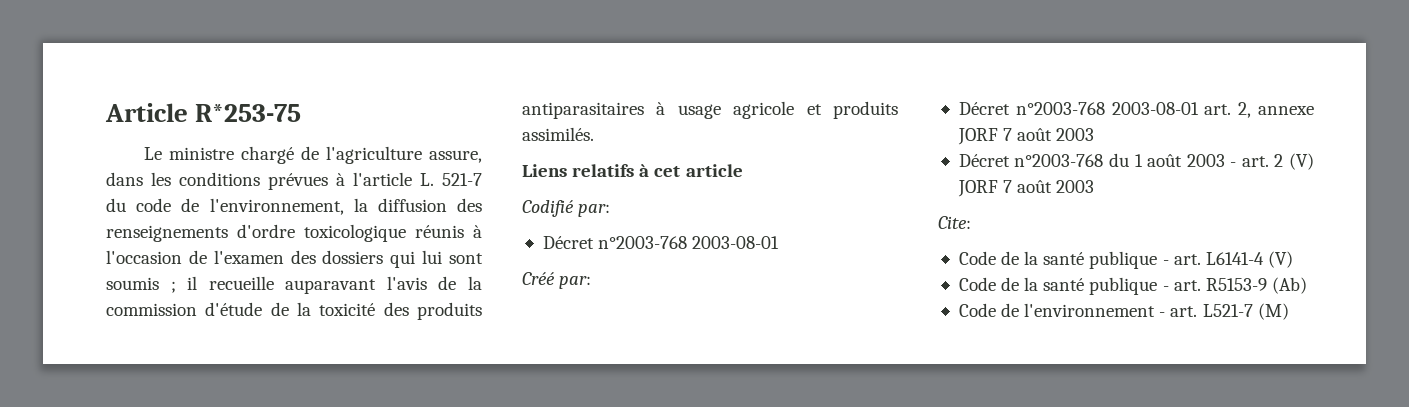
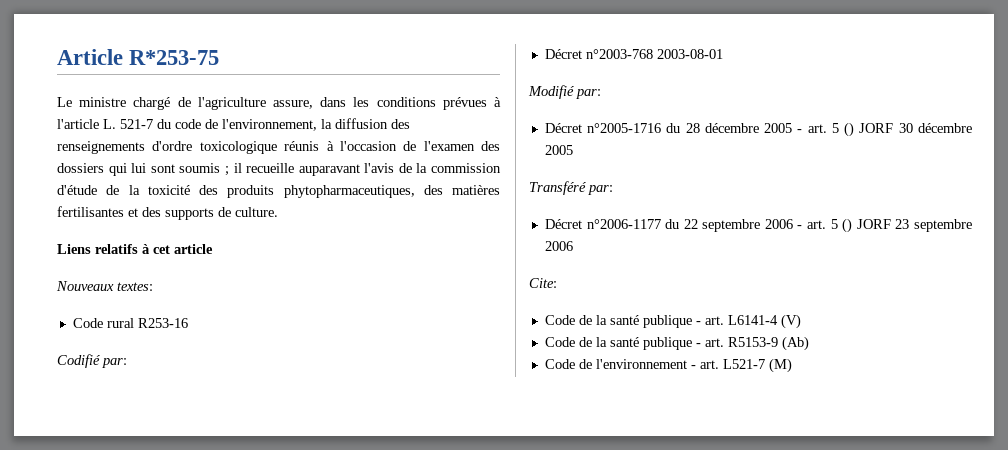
[522,101,898,119] [522,127,594,141] antiparasitaires à usage agricole et produits assimilés. -> [283,185,500,198] [57,206,278,220] phytopharmaceutiques, des matières fertilisantes et des supports de culture.
(743, 170) none -> [56,281,153,291] [72,318,188,328] // Nouveaux textes: // Code rural R253-16
[522,272,592,289] [958,102,1314,118] [957,128,1095,145] [958,153,1314,170] [957,180,1095,197] Créé par: // Décret n°2003-768 2003-08-01 art. 2, annexe JORF 7 août 2003 // Décret n°2003-768 du 1 août 2003 - art. 2 (V) JORF 7 août 2003 -> [528,85,601,99] [544,122,972,137] [544,145,573,155] [529,181,613,195] [544,218,972,233] [544,241,573,251] Modifié par: // Décret n°2005-1716 du 28 décembre 2005 - art. 5 () JORF 30 décembre 2005 // Transféré par: // Décret n°2006-1177 du 22 septembre 2006 - art. 5 () JORF 23 septembre 2006

